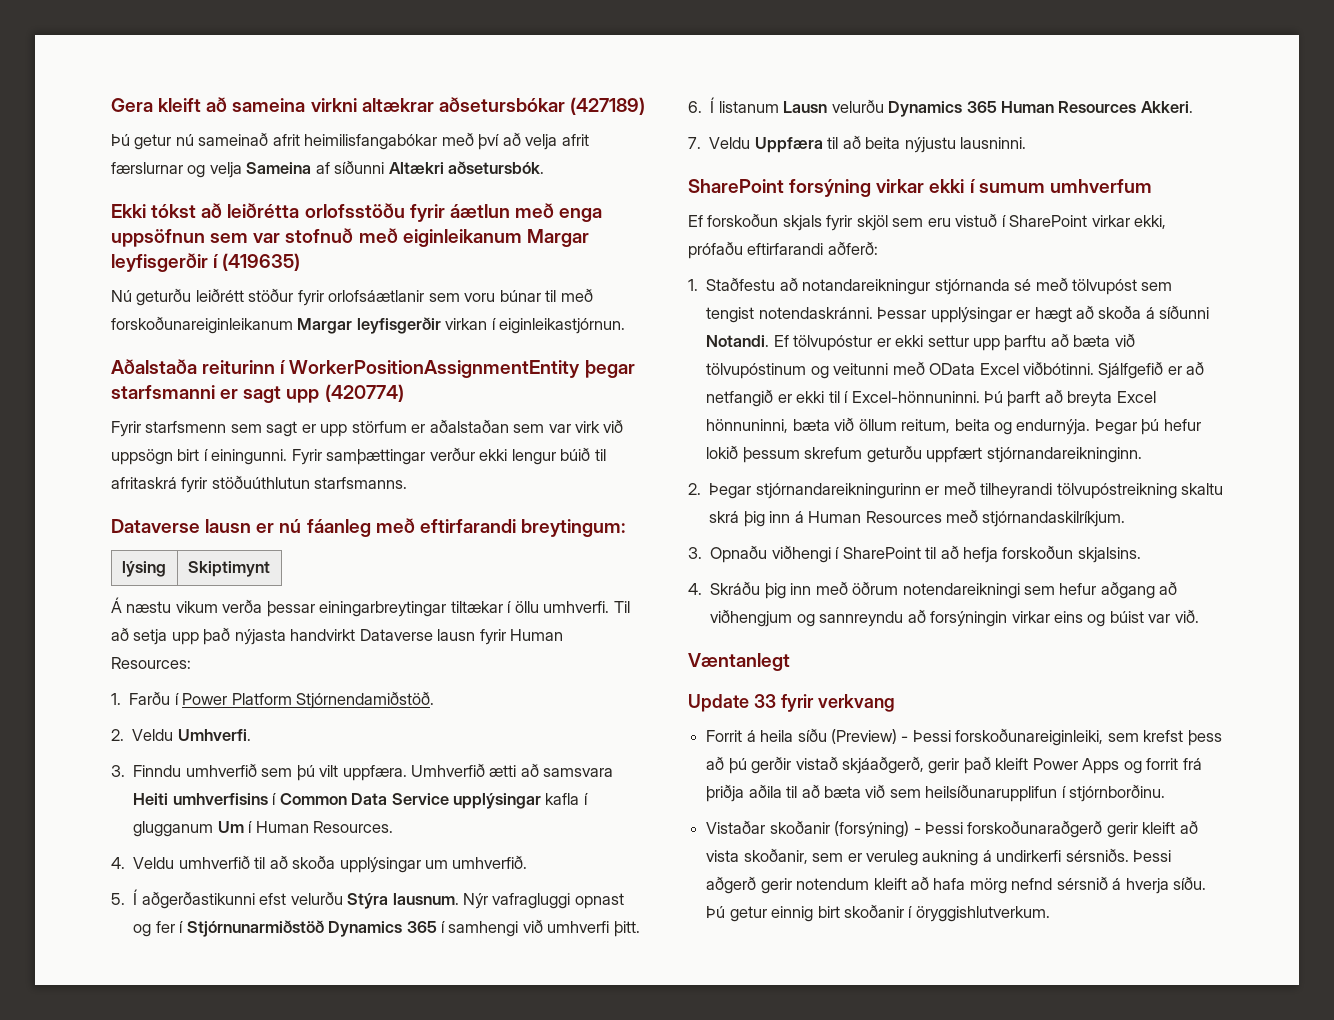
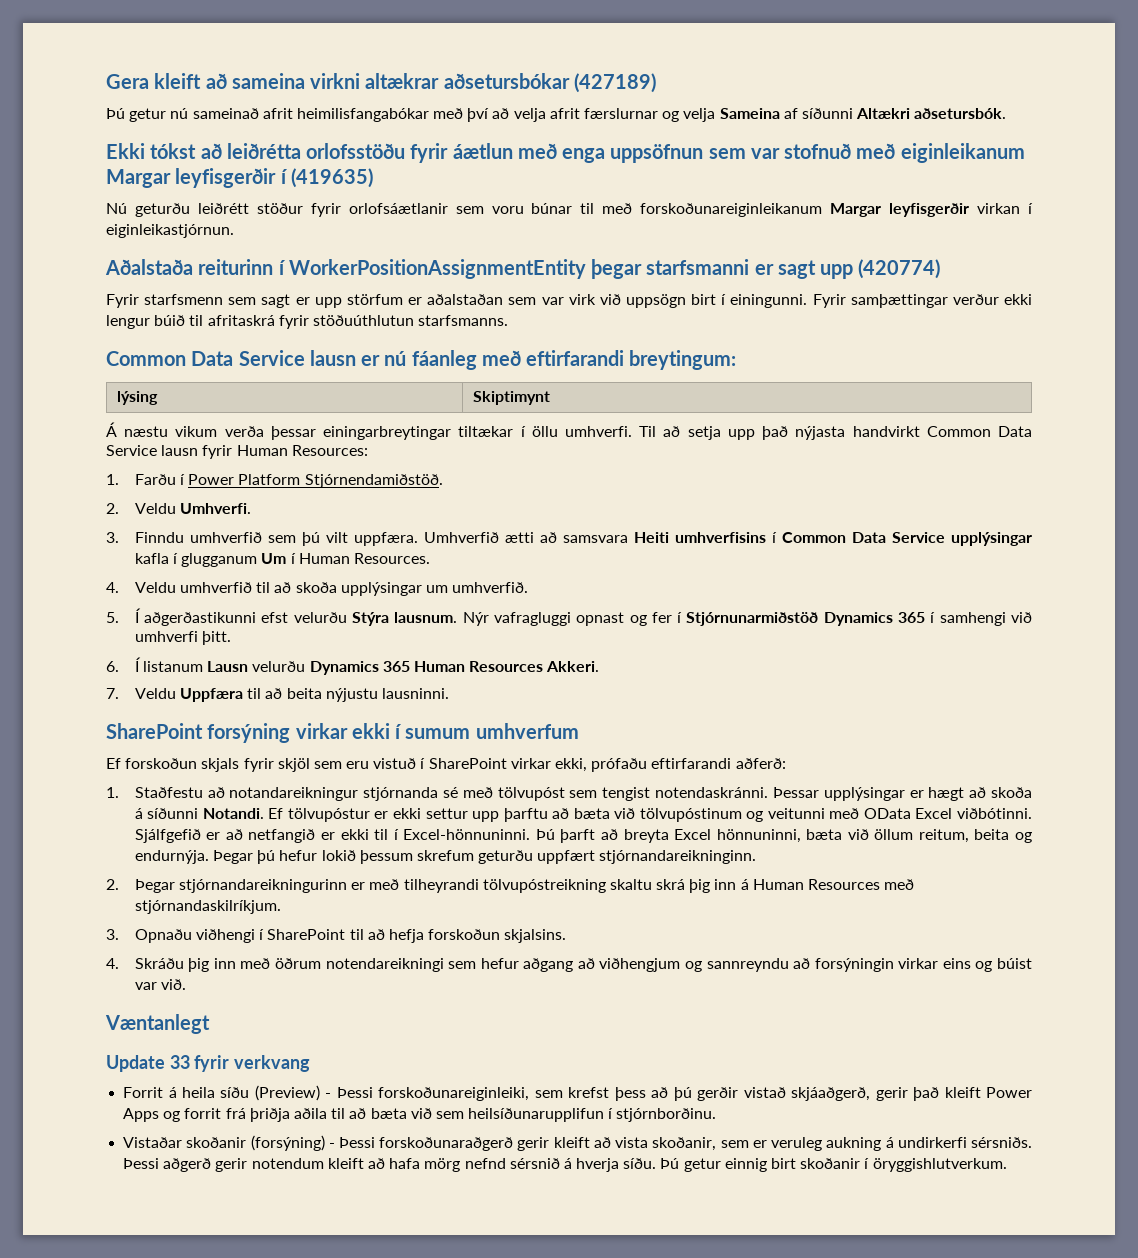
[111,519,200,533] Dataverse -> [106,350,305,366] Common Data Service
[359,629,433,641] Dataverse -> [926,426,1032,437] [106,445,157,456] Common Data Service

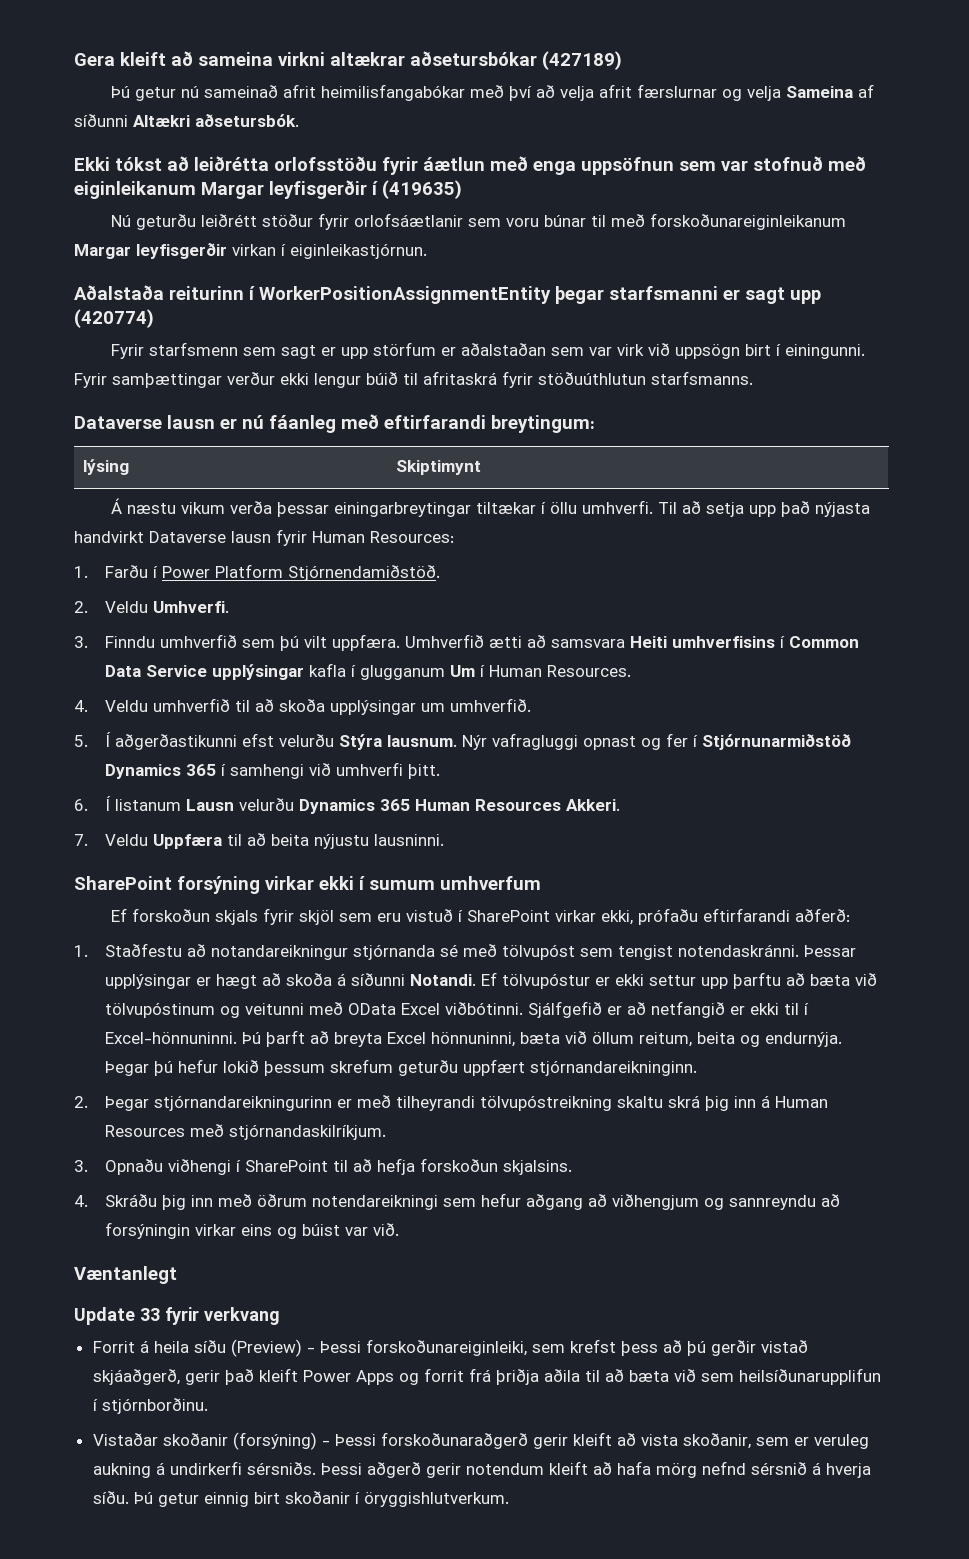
[106,350,305,366] Common Data Service -> [74,416,162,429] Dataverse
[926,426,1032,437] [106,445,157,456] Common Data Service -> [149,531,226,543] Dataverse

